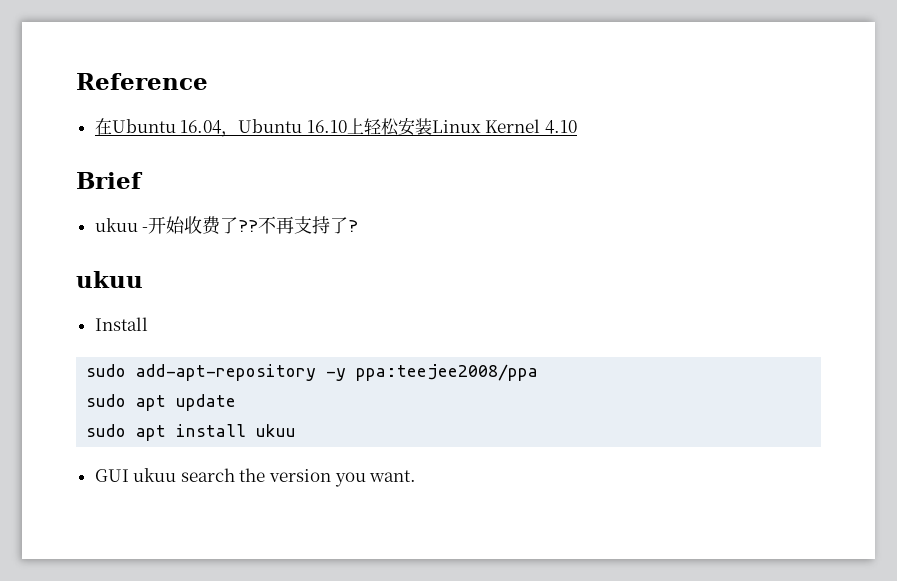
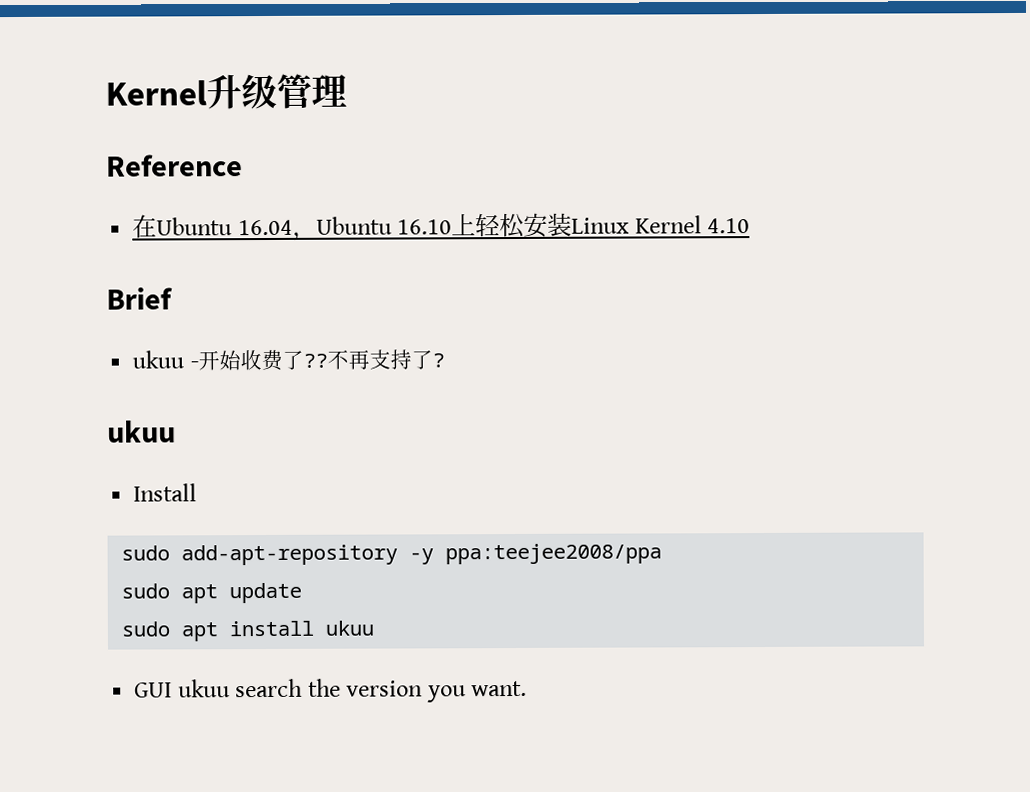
(76, 81) none -> [105,73,347,110] Kernel升级管理 //

